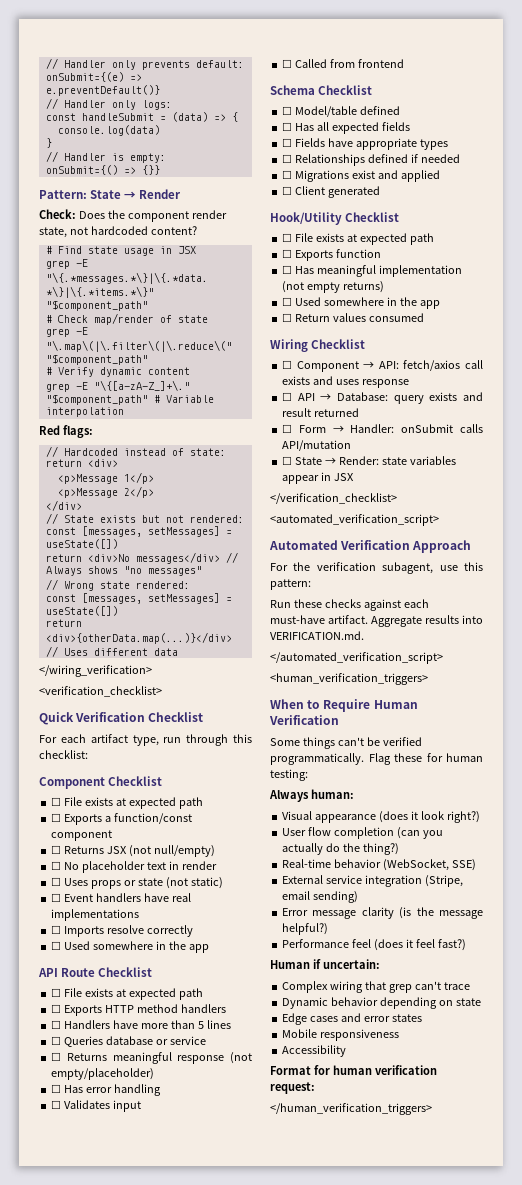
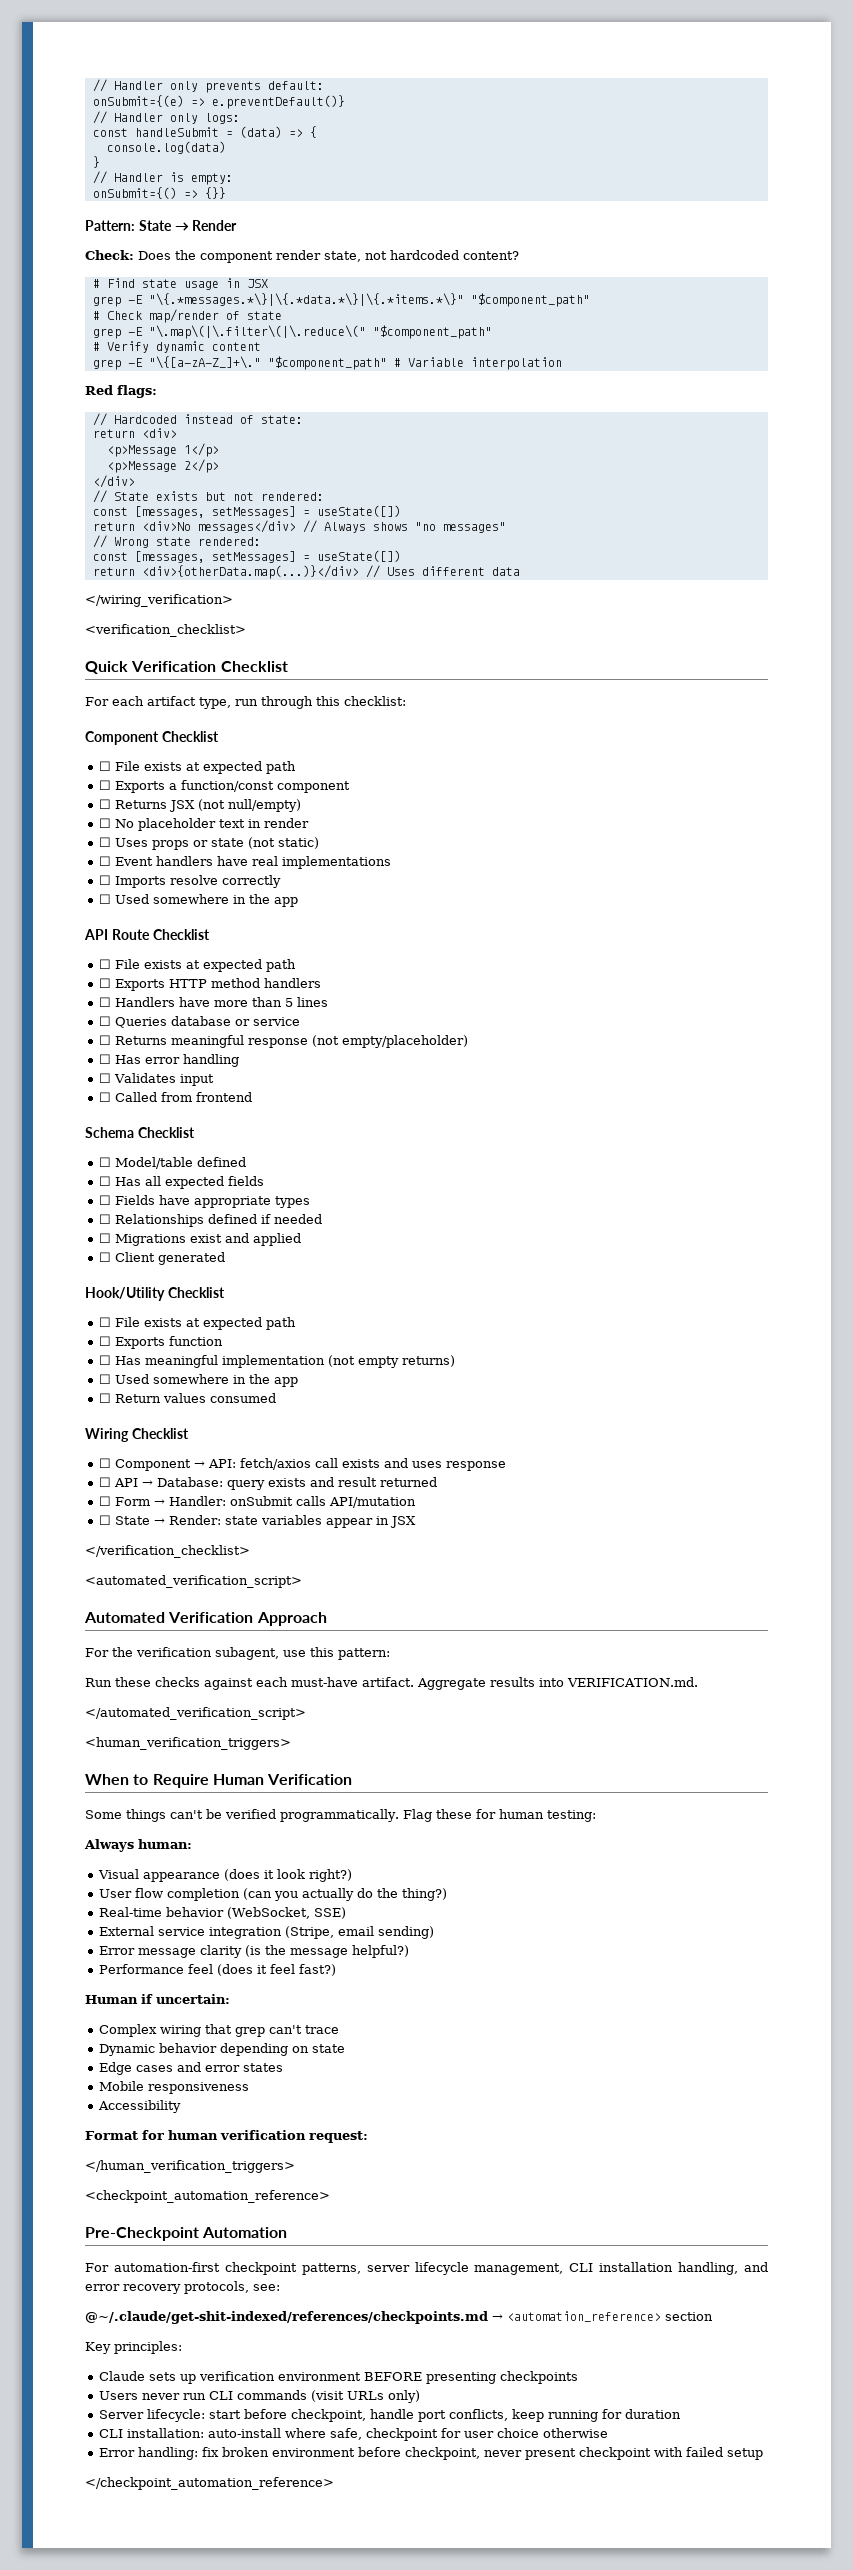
(432, 1109) none -> [85,2190,330,2203] [85,2227,288,2241] [85,2262,768,2275] [85,2281,280,2294] [85,2311,713,2324] [85,2341,182,2354] [98,2371,578,2384] [98,2390,420,2403] [98,2409,681,2422] [98,2428,608,2441] [98,2447,763,2460] [85,2477,334,2490] // <checkpoint_automation_reference> // Pre-Checkpoint Automation // For automation-first checkpoint patterns, server lifecycle management, CLI installation handling, and error recovery protocols, see: // @~/.claude/get-shit-indexed/references/checkpoints.md → <automation_reference> section // Key principles: // Claude sets up verification environment BEFORE presenting checkpoints // Users never run CLI commands (visit URLs only) // Server lifecycle: start before checkpoint, handle port conflicts, keep running for duration // CLI installation: auto-install where safe, checkpoint for user choice otherwise // Error handling: fix broken environment before checkpoint, never present checkpoint with failed setup // </checkpoint_automation_reference>

